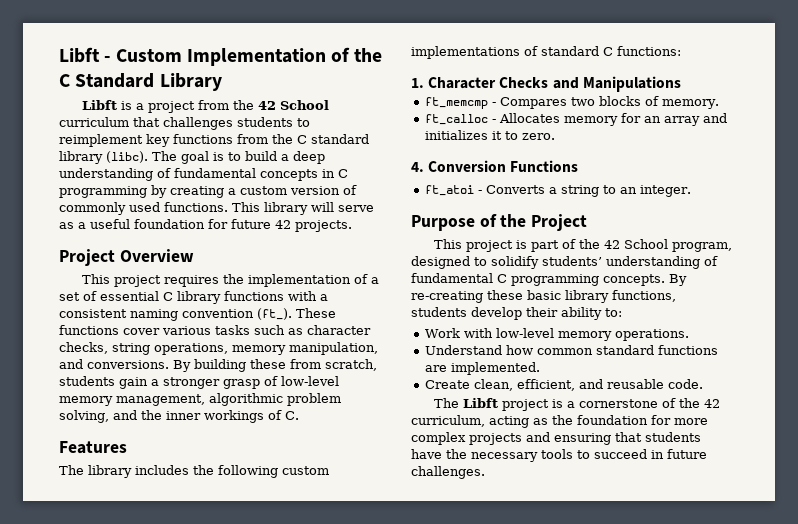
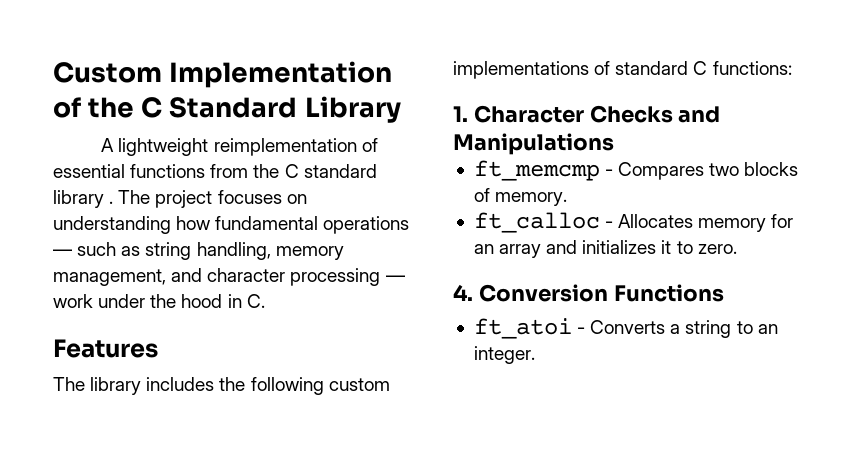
[59,47,111,63] Libft - -> (53, 72) none
[82,100,330,113] [59,117,310,130] [59,134,170,147] Libft is a project from the 42 School curriculum that challenges students to reimplement key -> [101,138,378,156] [53,164,125,178] A lightweight reimplementation of essential
[106,151,325,164] [59,168,348,181] [59,185,357,198] [59,202,374,215] [59,219,352,232] [59,249,194,266] [82,274,380,287] [59,291,328,304] [59,308,336,321] [59,325,371,335] [59,342,378,355] [59,359,377,372] [59,376,339,389] [59,393,341,406] [59,410,282,423] (libc). The goal is to build a deep understanding of fundamental concepts in C programming by creating a custom version of commonly used functions. This library will serve as a useful foundation for future 42 projects. // Project Overview // This project requires the implementation of a set of essential C library functions with a consistent naming convention (ft_). These functions cover various tasks such as character checks, string operations, memory manipulation, and conversions. By building these from scratch, students gain a stronger grasp of low-level memory management, algorithmic problem solving, and the inner workings of -> [109,190,307,208] [53,216,410,234] [53,242,344,260] [53,268,405,286] [53,294,242,308] . The project focuses on understanding how fundamental operations — such as string handling, memory management, and character processing — work under the hood in
[411,214,588,231] [434,239,733,252] [411,256,718,269] [411,273,687,286] [411,290,676,303] [411,307,622,320] [424,328,689,341] [424,345,718,355] [424,362,540,375] [424,379,703,391] [434,398,721,411] [411,415,708,428] [411,432,701,445] [411,449,707,462] [411,466,485,479] // Purpose of the Project // This project is part of the 42 School program, designed to solidify students’ understanding of fundamental C programming concepts. By re-creating these basic library functions, students develop their ability to: // Work with low-level memory operations. // Understand how common standard functions are implemented. // Create clean, efficient, and reusable code. // The Libft project is a cornerstone of the 42 curriculum, acting as the foundation for more complex projects and ensuring that students have the necessary tools to succeed in future challenges. -> (535, 355) none

